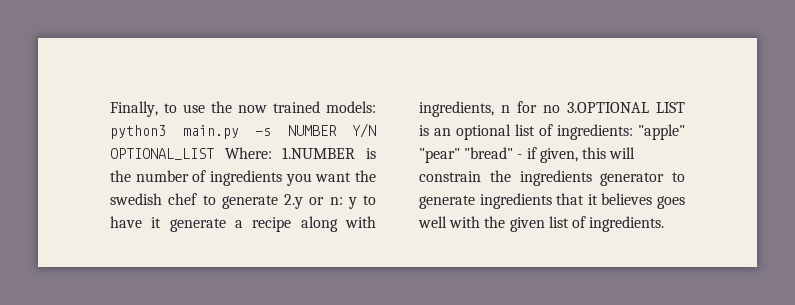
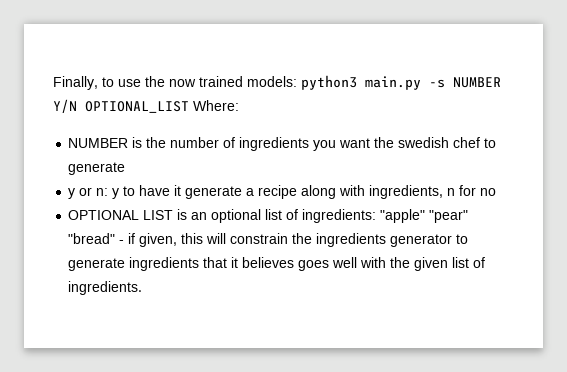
[282,147,356,159] 1.NUMBER -> [68,138,129,148] // NUMBER
[284,194,303,209] 2.y -> [68,188,76,199] // y
[567,102,649,113] 3.OPTIONAL -> [68,210,140,220] // OPTIONAL

